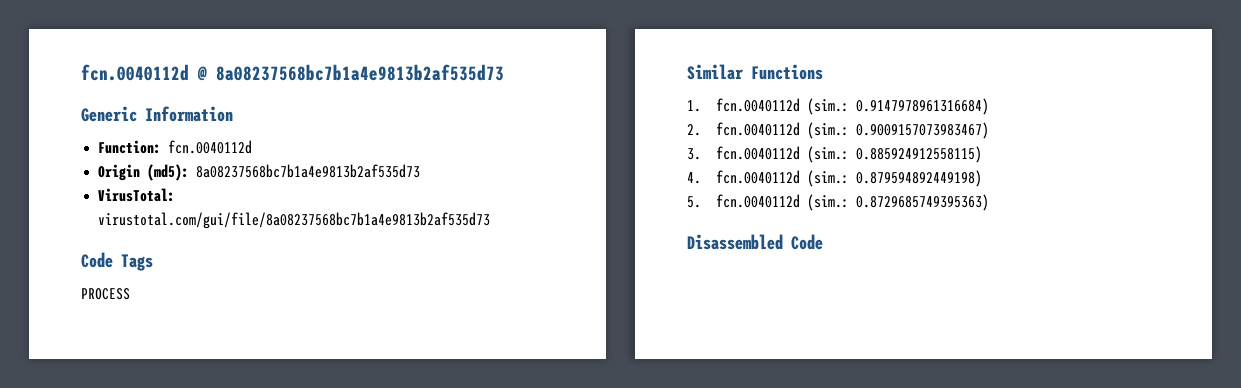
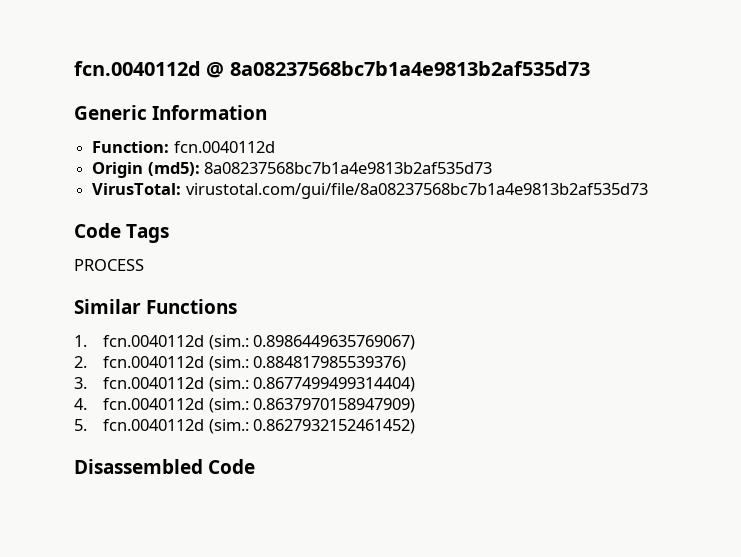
[855,98,989,115] 0.9147978961316684) -> [253,335,416,350] 0.8986449635769067)
[855,122,989,139] 0.9009157073983467) -> [253,356,407,371] 0.884817985539376)
[855,146,982,163] 0.885924912558115) -> [253,377,416,392] 0.8677499499314404)
[855,170,982,187] 0.879594892449198) -> [253,398,416,413] 0.8637970158947909)
[855,194,989,211] 0.8729685749395363) -> [253,419,416,434] 0.8627932152461452)

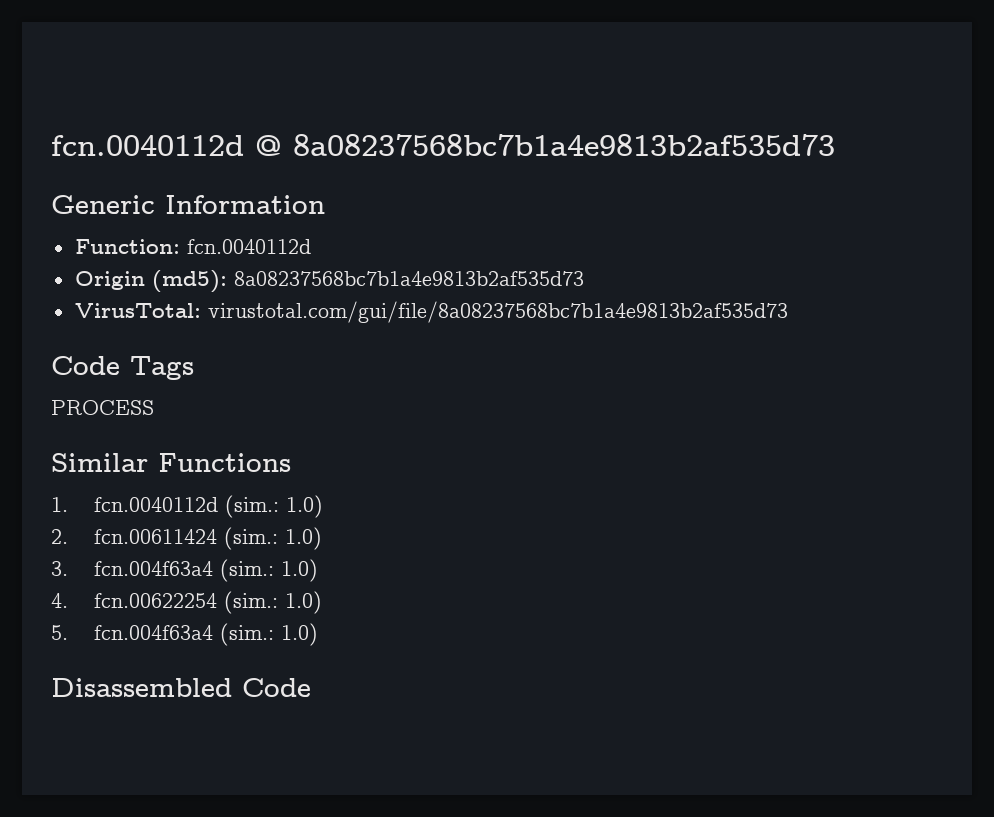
[253,335,416,350] 0.8986449635769067) -> [285,495,323,518] 1.0)
[103,356,407,371] [74,377,416,392] [74,398,416,413] [74,419,416,434] fcn.0040112d (sim.: 0.884817985539376) // 3. fcn.0040112d (sim.: 0.8677499499314404) // 4. fcn.0040112d (sim.: 0.8637970158947909) // 5. fcn.0040112d (sim.: 0.8627932152461452) -> [93,527,322,550] [51,559,318,582] [51,591,322,614] [51,623,318,646] fcn.00611424 (sim.: 1.0) // 3. fcn.004f63a4 (sim.: 1.0) // 4. fcn.00622254 (sim.: 1.0) // 5. fcn.004f63a4 (sim.: 1.0)

